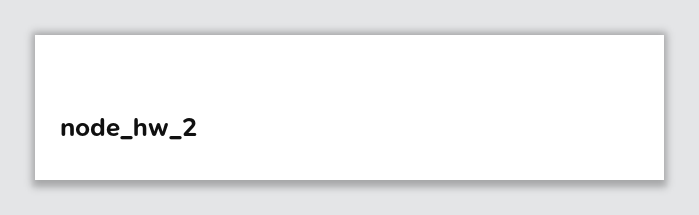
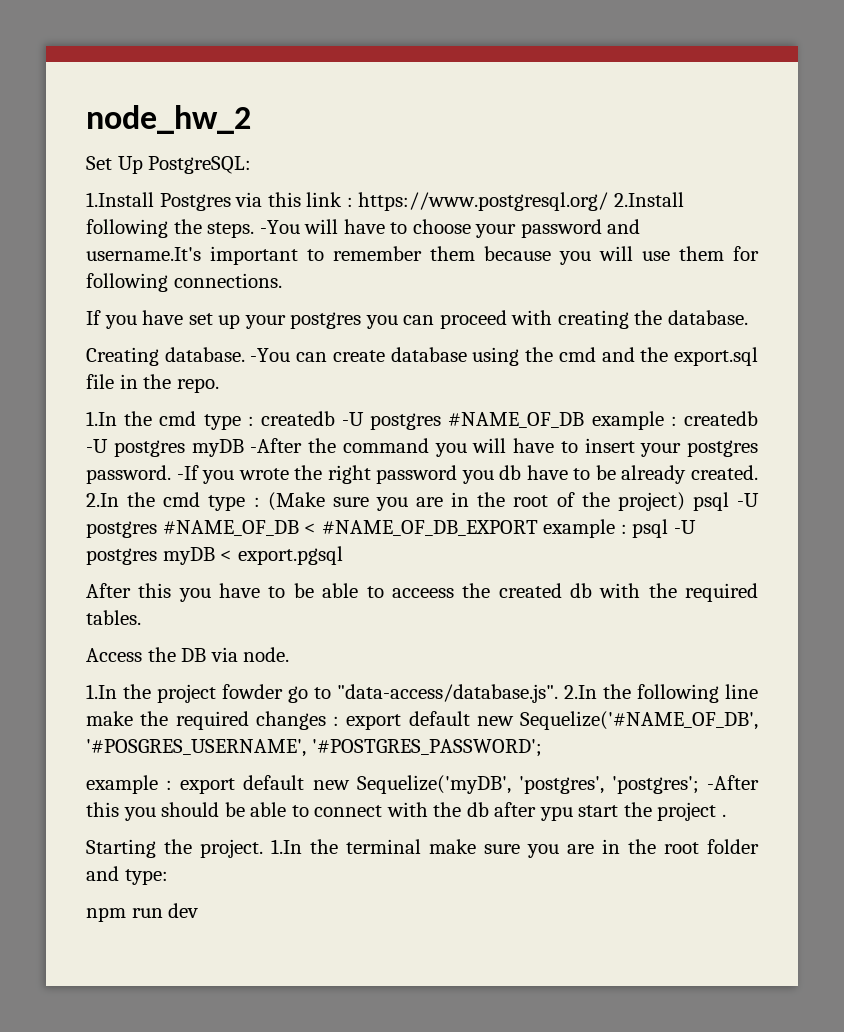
(197, 129) none -> [86,156,252,174] [86,192,684,211] [86,219,641,238] [86,246,759,265] [86,273,282,292] [86,310,748,329] [86,347,759,366] [86,374,219,393] [86,411,758,430] [86,438,758,457] [86,465,759,484] [86,492,759,511] [86,519,696,538] [86,546,343,565] [86,583,758,602] [86,610,141,625] [86,647,290,662] [86,684,758,703] [86,711,758,730] [86,739,542,757] [86,775,759,794] [86,802,727,821] [86,839,759,858] [86,866,168,885] [86,903,199,922] // Set Up PostgreSQL: // 1.Install Postgres via this link : https://www.postgresql.org/ 2.Install following the steps. -You will have to choose your password and username.It's important to remember them because you will use them for following connections. // If you have set up your postgres you can proceed with creating the database. // Creating database. -You can create database using the cmd and the export.sql file in the repo. // 1.In the cmd type : createdb -U postgres #NAME_OF_DB example : createdb -U postgres myDB -After the command you will have to insert your postgres password. -If you wrote the right password you db have to be already created. 2.In the cmd type : (Make sure you are in the root of the project) psql -U postgres #NAME_OF_DB < #NAME_OF_DB_EXPORT example : psql -U postgres myDB < export.pgsql // After this you have to be able to acceess the created db with the required tables. // Access the DB via node. // 1.In the project fowder go to "data-access/database.js". 2.In the following line make the required changes : export default new Sequelize('#NAME_OF_DB', '#POSGRES_USERNAME', '#POSTGRES_PASSWORD'; // example : export default new Sequelize('myDB', 'postgres', 'postgres'; -After this you should be able to connect with the db after ypu start the project . // Starting the project. 1.In the terminal make sure you are in the root folder and type: // npm run dev

